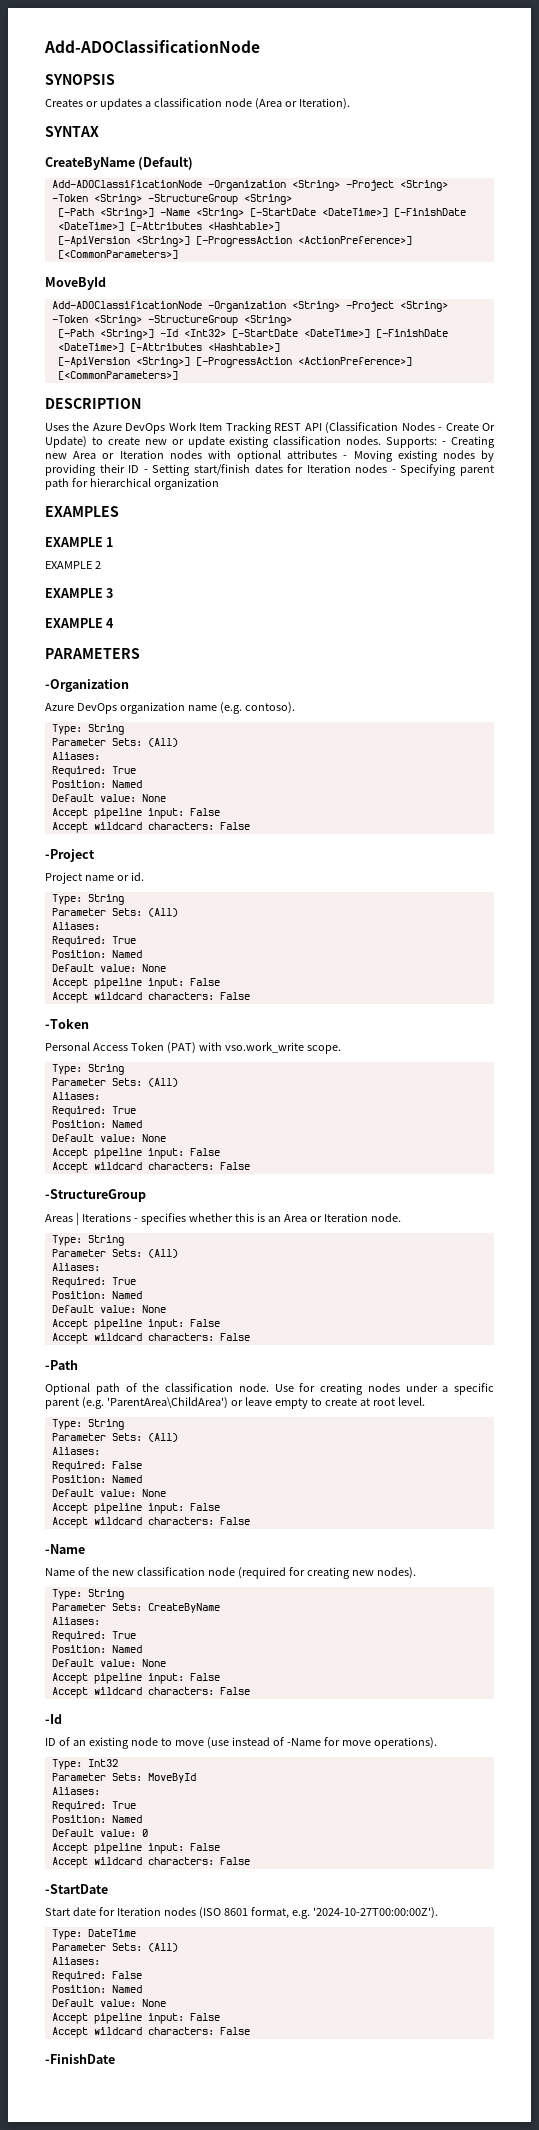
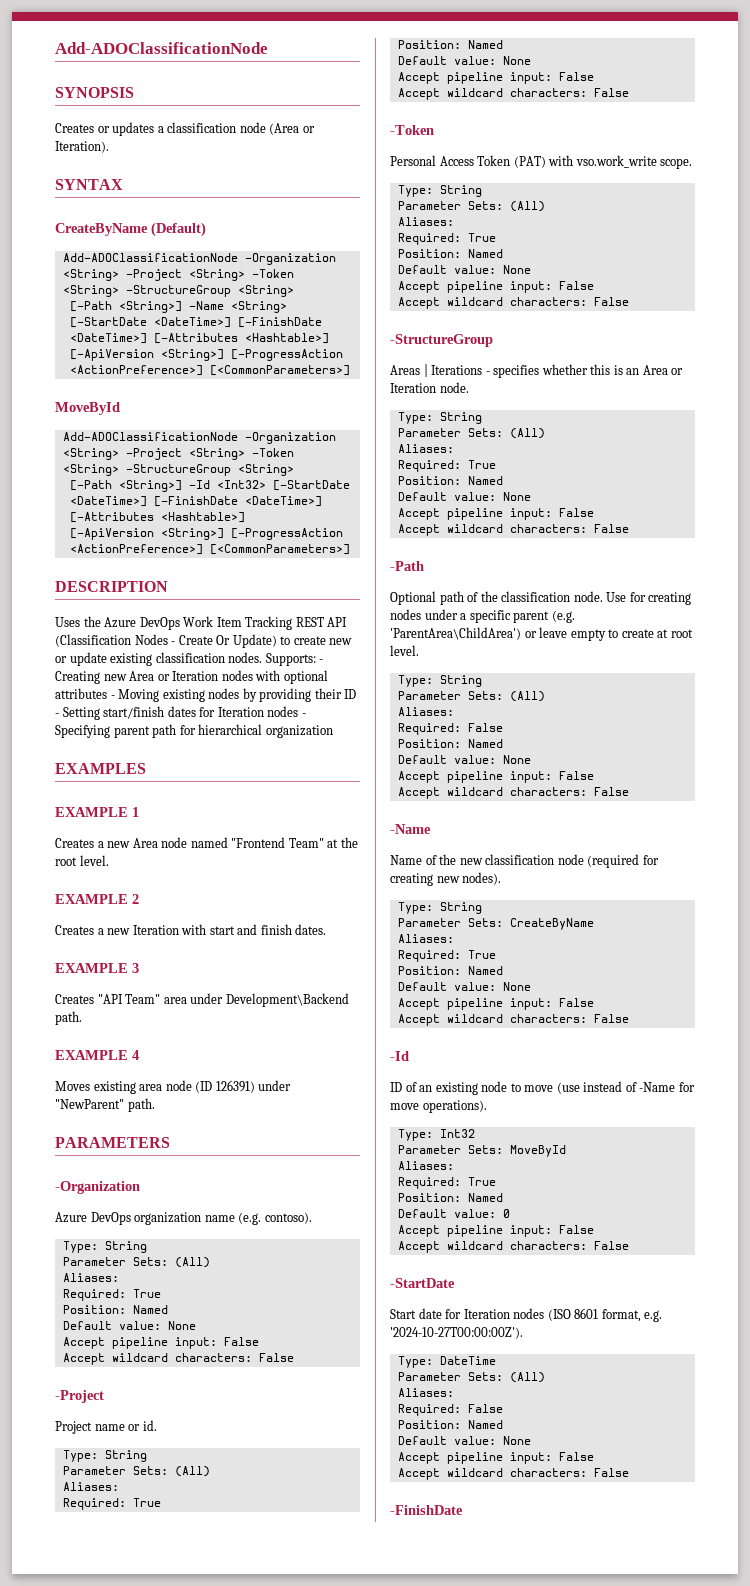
[45,561,101,569] [45,588,114,598] [45,618,115,628] EXAMPLE 2 // EXAMPLE 3 // EXAMPLE 4 -> [55,837,358,848] [55,855,109,866] [55,894,139,904] [55,924,327,935] [55,963,139,973] [55,993,349,1007] [55,1011,82,1025] [55,1050,139,1060] [55,1080,292,1094] [55,1098,155,1112] Creates a new Area node named "Frontend Team" at the root level. // EXAMPLE 2 // Creates a new Iteration with start and finish dates. // EXAMPLE 3 // Creates "API Team" area under Development\Backend path. // EXAMPLE 4 // Moves existing area node (ID 126391) under "NewParent" path.

